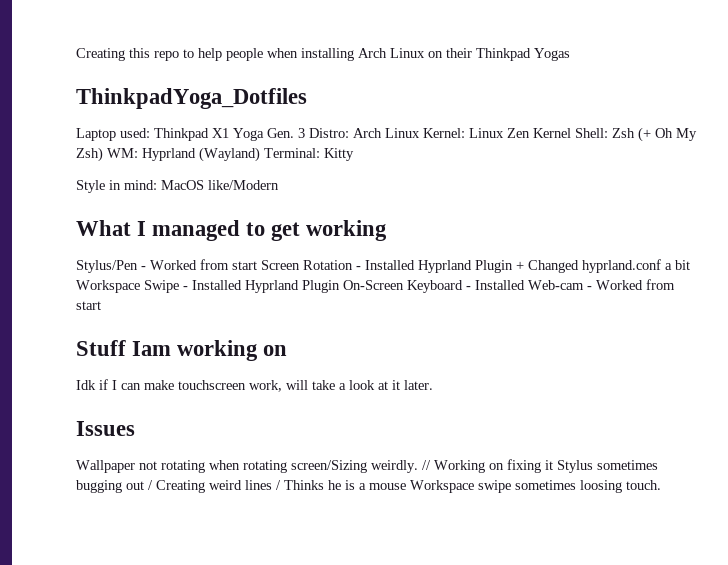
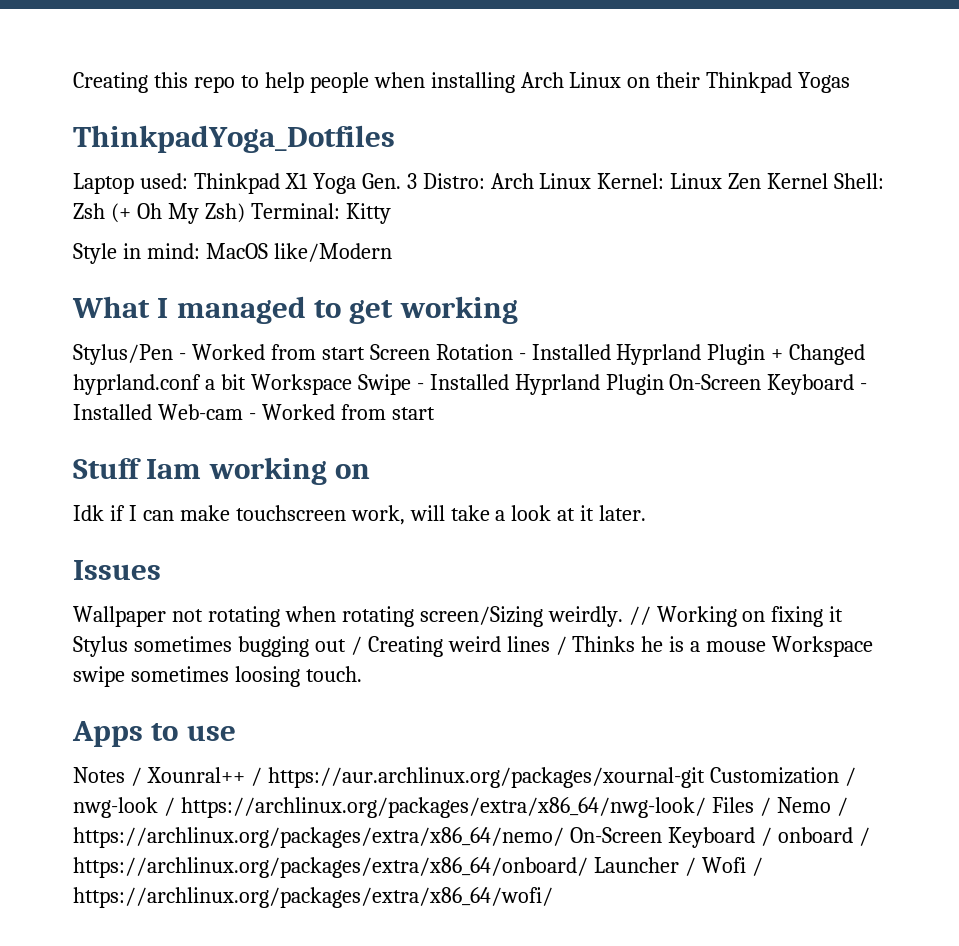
[107,147,260,162] WM: Hyprland (Wayland) -> (245, 213) none
(661, 485) none -> [72,721,236,747] [73,767,856,788] [73,797,848,818] [73,827,870,848] [73,857,763,878] [73,887,553,908] // Apps to use // Notes / Xounral++ / https://aur.archlinux.org/packages/xournal-git Customization / nwg-look / https://archlinux.org/packages/extra/x86_64/nwg-look/ Files / Nemo / https://archlinux.org/packages/extra/x86_64/nemo/ On-Screen Keyboard / onboard / https://archlinux.org/packages/extra/x86_64/onboard/ Launcher / Wofi / https://archlinux.org/packages/extra/x86_64/wofi/

